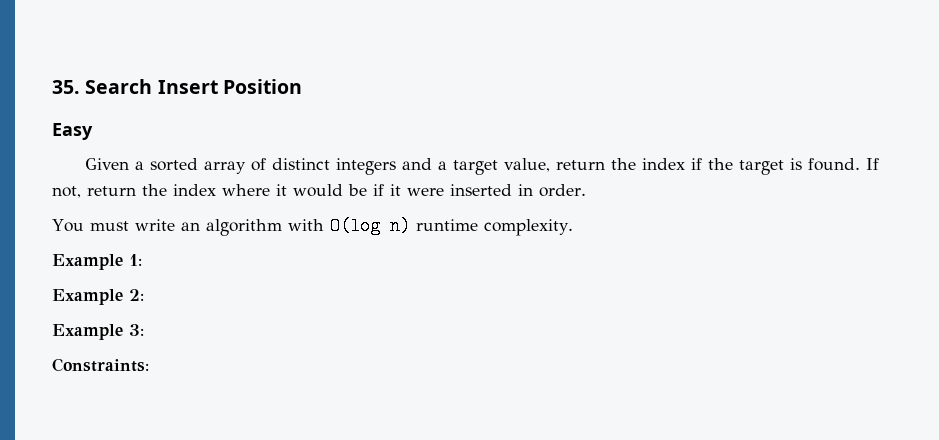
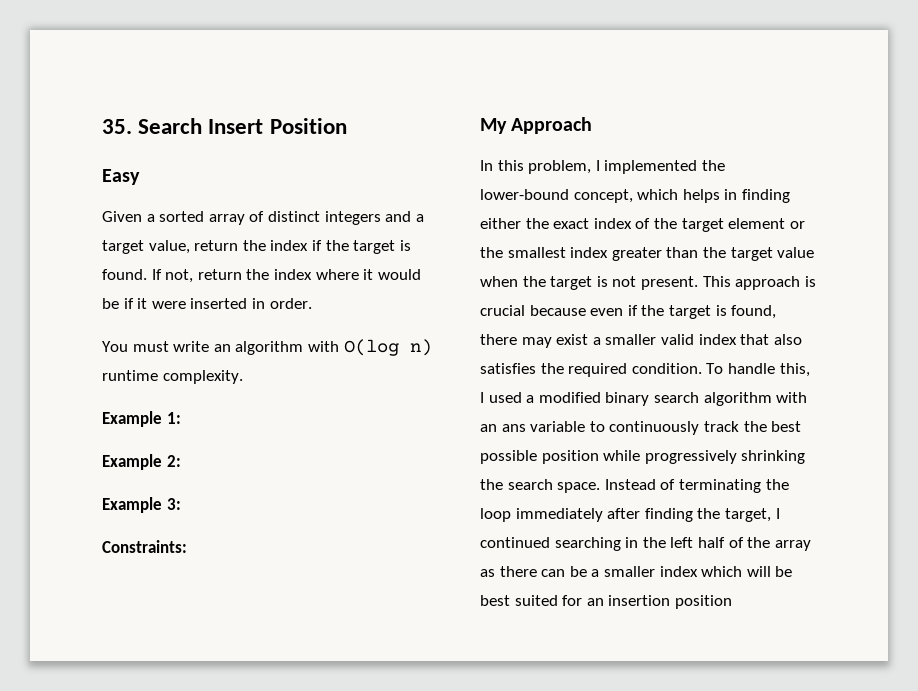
(149, 365) none -> [480,117,593,134] [480,160,725,174] [480,189,790,203] [480,218,805,232] [480,247,815,261] [480,276,816,290] [480,305,777,319] [480,334,802,348] [480,363,810,377] [480,392,808,406] [480,421,802,435] [480,450,806,464] [480,479,789,493] [480,508,780,522] [480,537,811,551] [480,566,793,577] [480,595,732,609] // My Approach // In this problem, I implemented the lower-bound concept, which helps in finding either the exact index of the target element or the smallest index greater than the target value when the target is not present. This approach is crucial because even if the target is found, there may exist a smaller valid index that also satisfies the required condition. To handle this, I used a modified binary search algorithm with an ans variable to continuously track the best possible position while progressively shrinking the search space. Instead of terminating the loop immediately after finding the target, I continued searching in the left half of the array as there can be a smaller index which will be best suited for an insertion position

